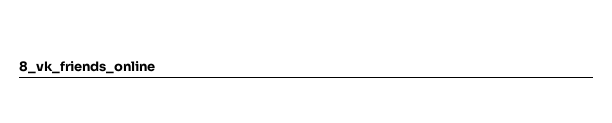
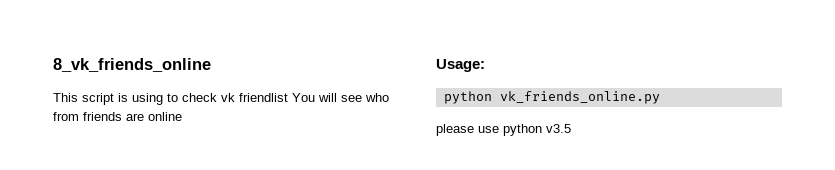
(155, 67) none -> [53,93,389,105] [53,112,182,121] [436,59,485,72] [443,91,660,104] [436,124,571,136] // This script is using to check vk friendlist You will see who from friends are online // Usage: // python vk_friends_online.py // please use python v3.5

